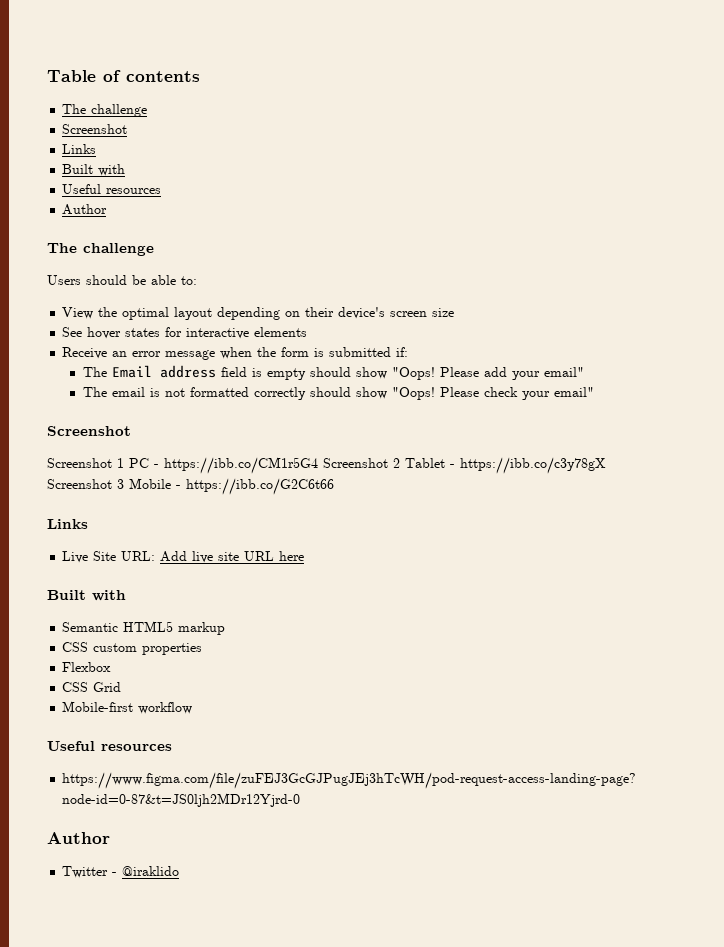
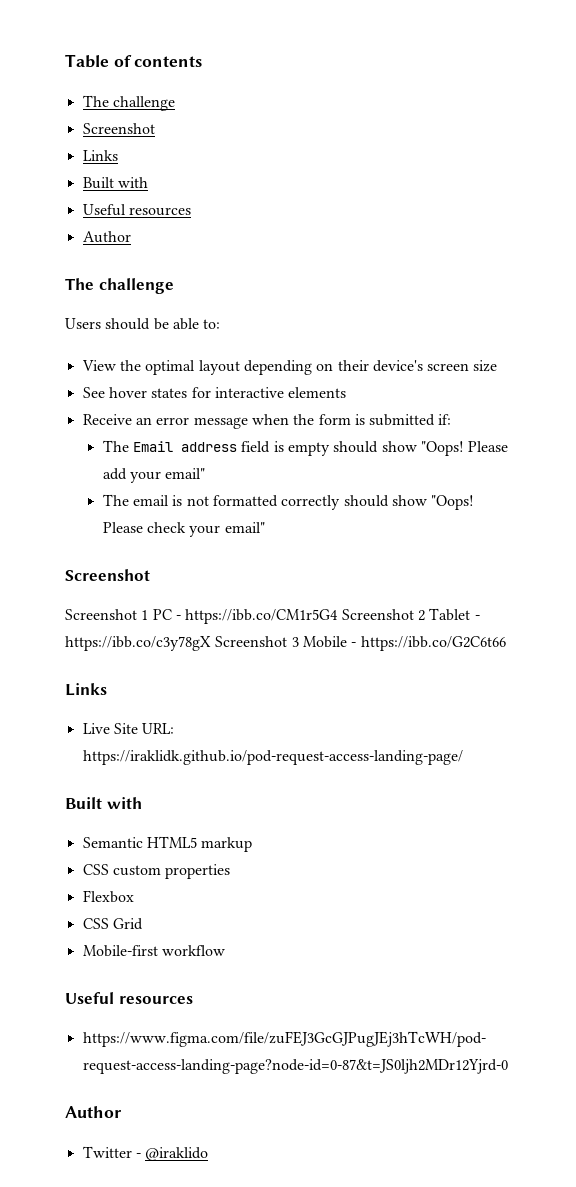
[160,551,305,563] Add live site URL here -> [82,750,463,765] https://iraklidk.github.io/pod-request-access-landing-page/

